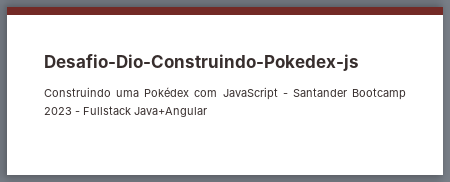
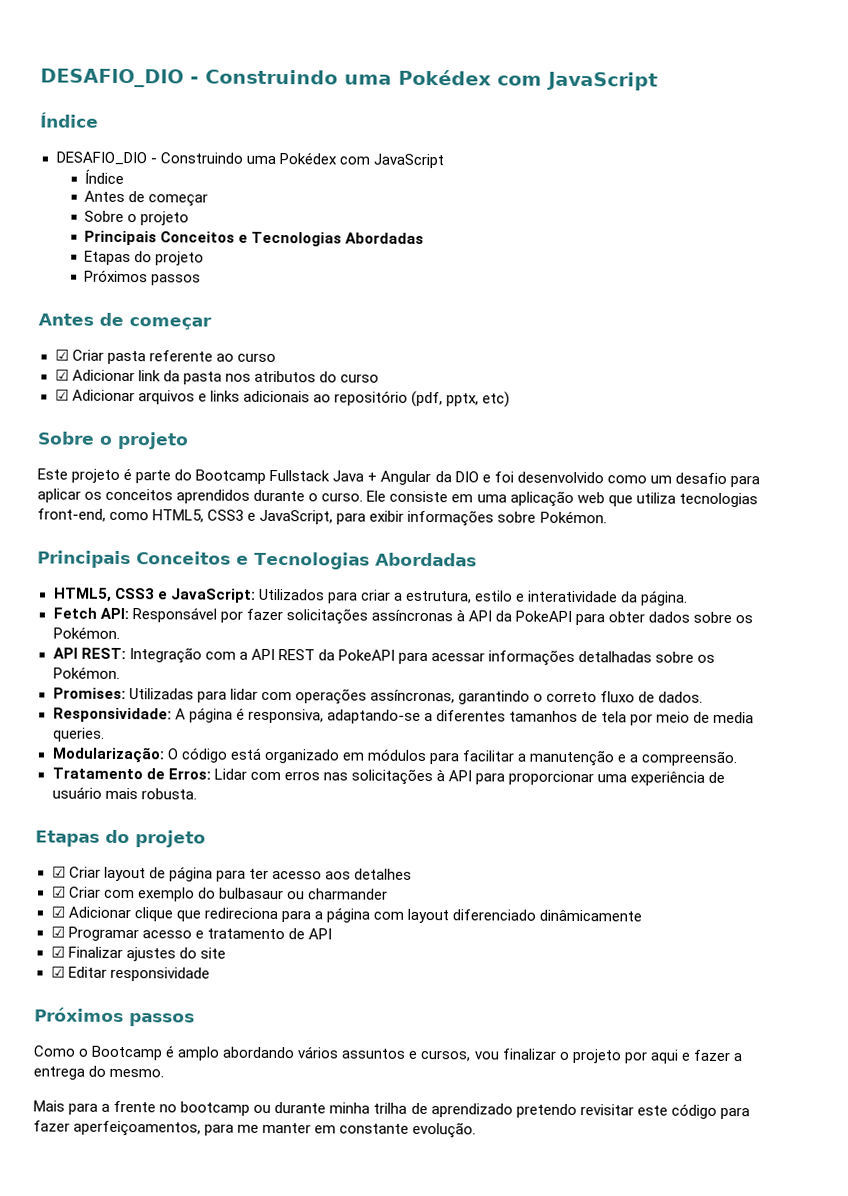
[44,54,359,71] [44,87,406,100] [44,106,207,117] Desafio-Dio-Construindo-Pokedex-js // Construindo uma Pokédex com JavaScript - Santander Bootcamp 2023 - Fullstack Java+Angular -> [40,68,658,91] [40,112,99,128] [55,151,444,169] [84,169,125,185] [84,190,209,207] [84,210,190,226] [84,230,425,247] [84,250,205,266] [84,269,202,286] [38,312,212,330] [54,349,276,365] [54,369,379,385] [54,389,511,408] [38,431,189,450] [37,468,760,488] [37,488,758,508] [37,508,607,527] [37,550,477,570] [52,587,689,606] [52,607,754,626] [52,626,120,639] [52,647,716,667] [52,666,120,679] [52,687,704,705] [52,707,755,726] [52,727,105,742] [51,746,738,767] [51,767,726,786] [51,786,197,800] [35,829,206,848] [51,866,412,882] [51,886,388,902] [50,906,643,924] [50,926,332,942] [50,946,226,962] [50,966,210,982] [34,1007,195,1027] [33,1045,742,1064] [33,1065,165,1080] [33,1100,750,1120] [33,1120,477,1139] DESAFIO_DIO - Construindo uma Pokédex com JavaScript // Índice // DESAFIO_DIO - Construindo uma Pokédex com JavaScript // Índice // Antes de começar // Sobre o projeto // Principais Conceitos e Tecnologias Abordadas // Etapas do projeto // Próximos passos // Antes de começar // ☑ Criar pasta referente ao curso // ☑ Adicionar link da pasta nos atributos do curso // ☑ Adicionar arquivos e links adicionais ao repositório (pdf, pptx, etc) // Sobre o projeto // Este projeto é parte do Bootcamp Fullstack Java + Angular da DIO e foi desenvolvido como um desafio para aplicar os conceitos aprendidos durante o curso. Ele consiste em uma aplicação web que utiliza tecnologias front-end, como HTML5, CSS3 e JavaScript, para exibir informações sobre Pokémon. // Principais Conceitos e Tecnologias Abordadas // HTML5, CSS3 e JavaScript: Utilizados para criar a estrutura, estilo e interatividade da página. // Fetch API: Responsável por fazer solicitações assíncronas à API da PokeAPI para obter dados sobre os Pokémon. // API REST: Integração com a API REST da PokeAPI para acessar informações detalhadas sobre os Pokémon. // Promises: Utilizadas para lidar com operações assíncronas, garantindo o correto fluxo de dados. // Responsividade: A página é responsiva, adaptando-se a diferentes tamanhos de tela por meio de media queries. // Modularização: O código está organizado em módulos para facilitar a manutenção e a compreensão. // Tratamento de Erros: Lidar com erros nas solicitações à API para proporcionar uma experiência de usuário mais robusta. // Etapas do projeto // ☑ Criar layout de página para ter acesso aos detalhes // ☑ Criar com exemplo do bulbasaur ou charmander // ☑ Adicionar clique que redireciona para a página com layout diferenciado dinâmicamente // ☑ Programar acesso e tratamento de API // ☑ Finalizar ajustes do site // ☑ Editar responsividade // Próximos passos // Como o Bootcamp é amplo abordando vários assuntos e cursos, vou finalizar o projeto por aqui e fazer a entrega do mesmo. // Mais para a frente no bootcamp ou durante minha trilha de aprendizado pretendo revisitar este código para fazer aperfeiçoamentos, para me manter em constante evolução.

